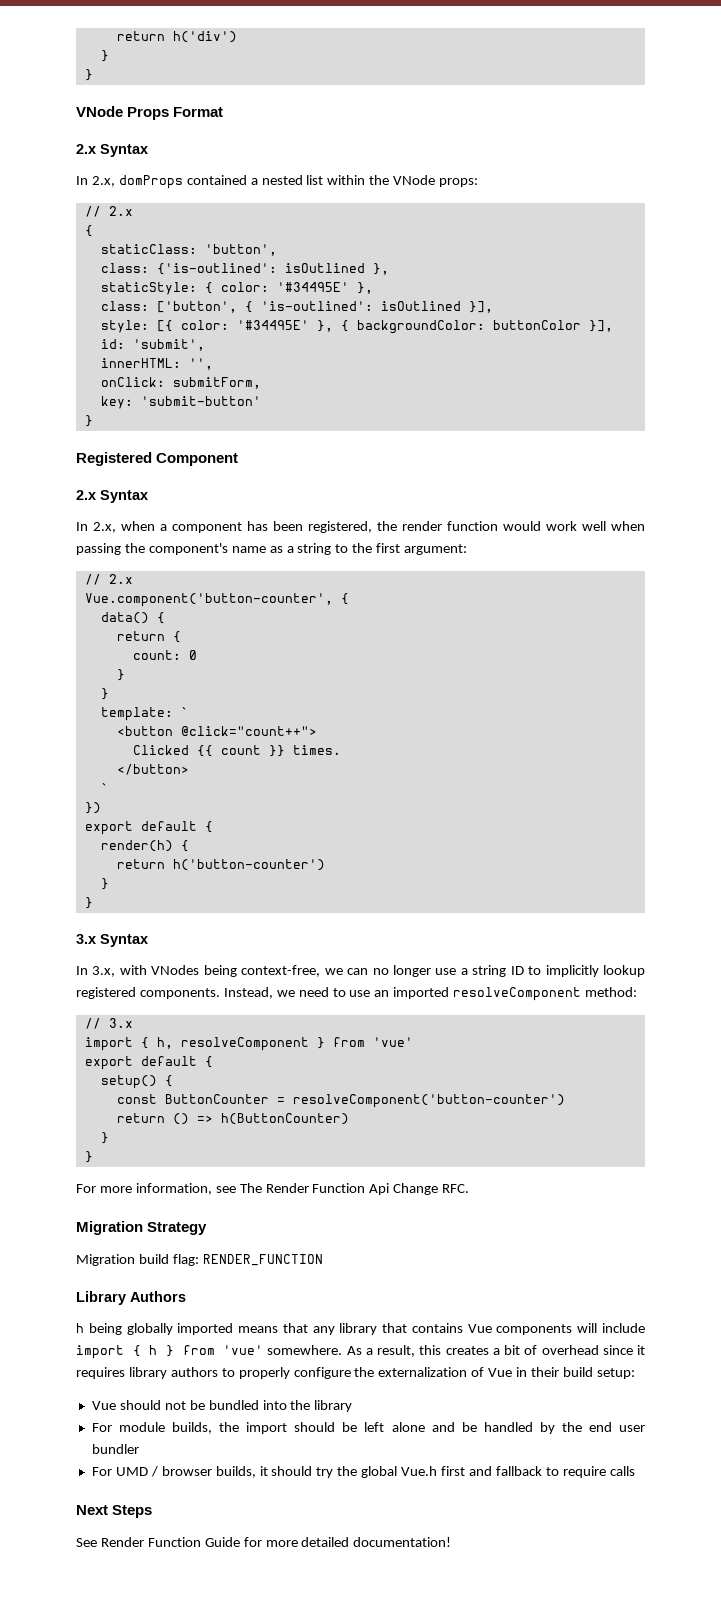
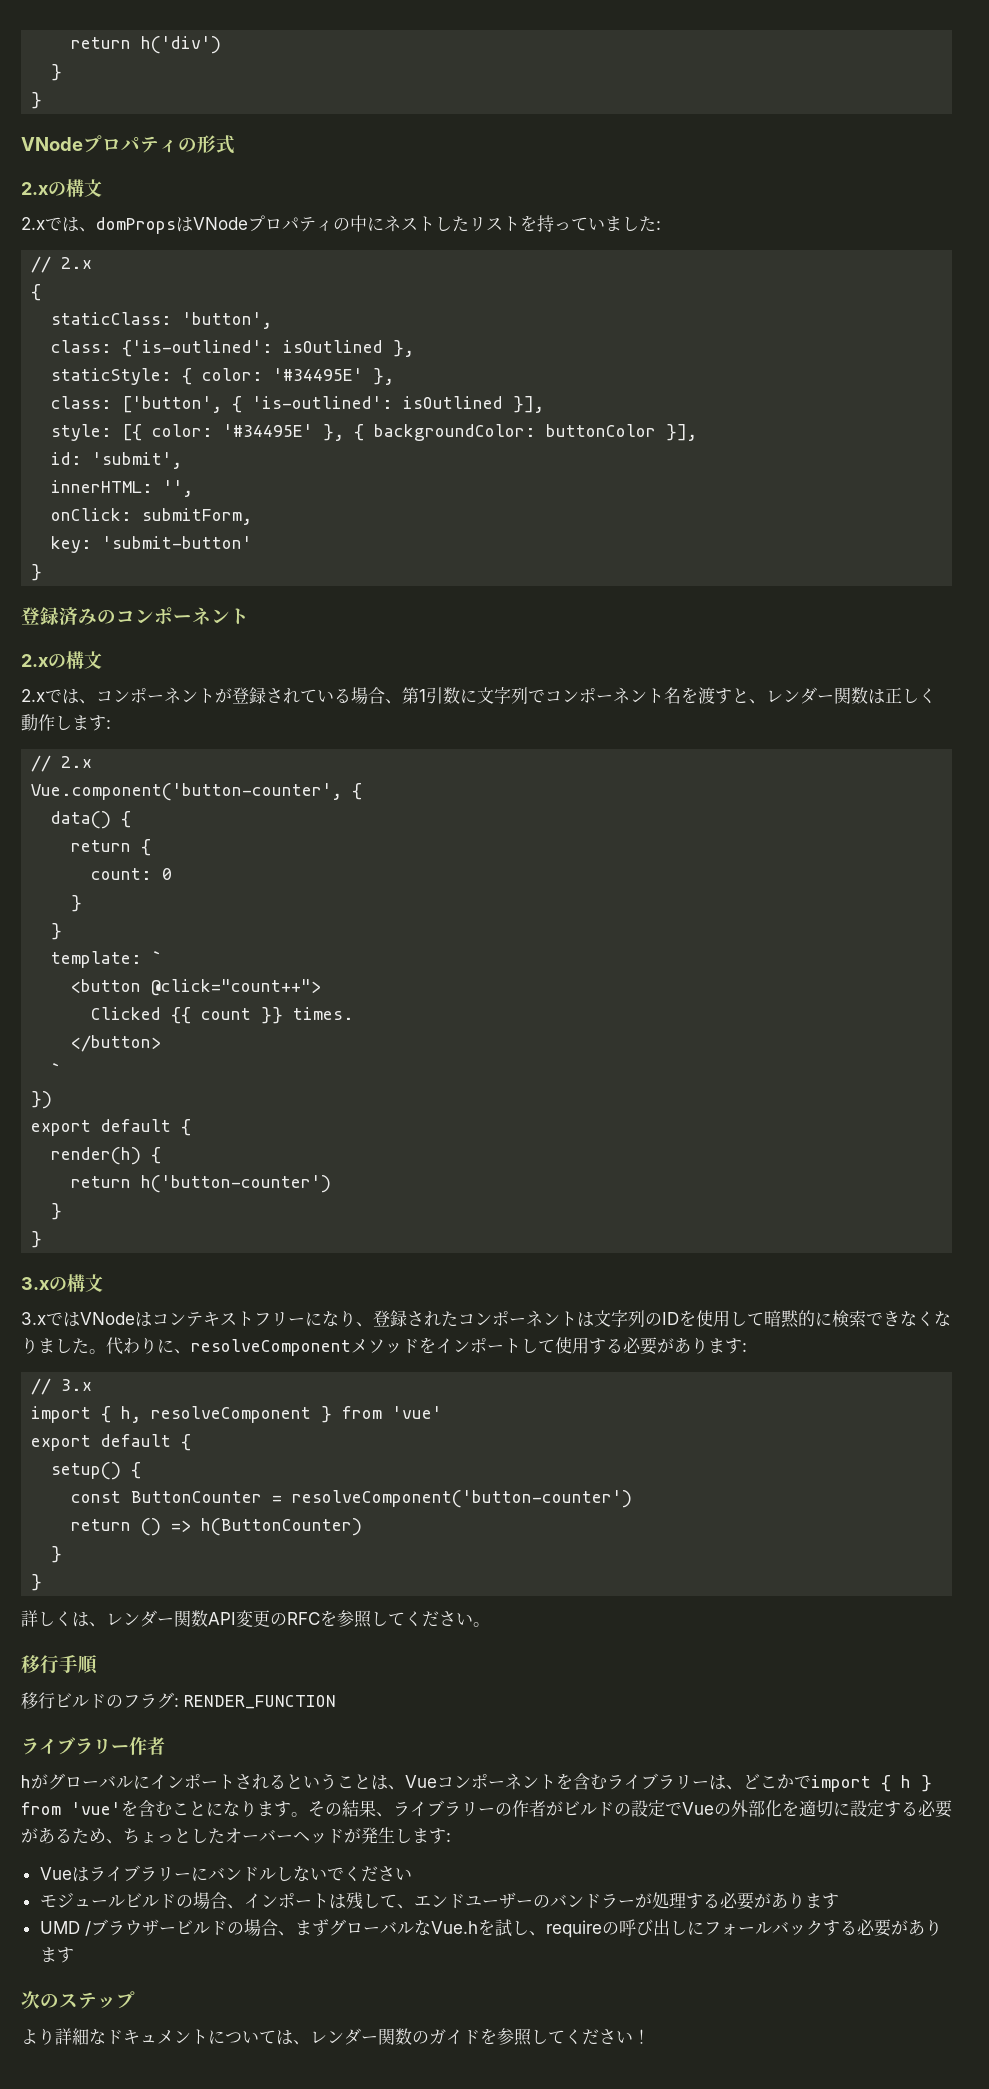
[127,107,224,120] [76,144,148,157] [76,175,479,189] Props Format // 2.x Syntax // In 2.x, domProps contained a nested list within the VNode props: -> [83,135,235,154] [21,179,102,197] [21,215,661,234] プロパティの形式 // 2.xの構文 // 2.xでは、domPropsはVNodeプロパティの中にネストしたリストを持っていました:
[76,452,239,466] [76,490,148,503] [76,521,645,533] [76,543,468,555] Registered Component // 2.x Syntax // In 2.x, when a component has been registered, the render function would work well when passing the component's name as a string to the first argument: -> [21,607,249,625] [21,651,102,669] [21,687,936,704] [21,714,111,731] 登録済みのコンポーネント // 2.xの構文 // 2.xでは、コンポーネントが登録されている場合、第1引数に文字列でコンポーネント名を渡すと、レンダー関数は正しく動作します:
[100,934,148,947] [76,965,645,977] [76,987,638,1001] Syntax // In 3.x, with VNodes being context-free, we can no longer use a string ID to implicitly lookup registered components. Instead, we need to use an imported resolveComponent method: -> [49,1274,103,1292] [21,1310,951,1328] [21,1337,747,1356] の構文 // 3.xではVNodeはコンテキストフリーになり、登録されたコンポーネントは文字列のIDを使用して暗黙的に検索できなくなりました。代わりに、resolveComponentメソッドをインポートして使用する必要があります:
[76,1183,470,1195] [76,1221,208,1235] [76,1254,323,1266] [76,1291,186,1305] [76,1323,645,1335] For more information, see The Render Function Api Change RFC. // Migration Strategy // Migration build flag: RENDER_FUNCTION // Library Authors // h being globally imported means that any library that contains Vue components will include -> [21,1610,490,1628] [21,1655,98,1674] [21,1692,336,1709] [21,1737,165,1755] [21,1773,811,1790] 詳しくは、レンダー関数API変更のRFCを参照してください。 // 移行手順 // 移行ビルドのフラグ: RENDER_FUNCTION // ライブラリー作者 // hがグローバルにインポートされるということは、Vueコンポーネントを含むライブラリーは、どこかで
[267,1345,645,1357] [76,1367,635,1379] [91,1400,353,1412] [91,1422,645,1434] [91,1444,139,1454] [91,1466,635,1478] [76,1505,153,1518] [76,1537,452,1547] somewhere. As a result, this creates a bit of overhead since it requires library authors to properly configure the externalization of Vue in their build setup: // Vue should not be bundled into the library // For module builds, the import should be left alone and be handled by the end user bundler // For UMD / browser builds, it should try the global Vue.h first and fallback to require calls // Next Steps // See Render Function Guide for more detailed documentation! -> [121,1800,952,1818] [21,1827,451,1844] [39,1865,412,1882] [39,1892,839,1910] [39,1919,942,1938] [39,1947,74,1963] [21,1991,135,2009] [21,2028,650,2046] を含むことになります。その結果、ライブラリーの作者がビルドの設定でVueの外部化を適切に設定する必要があるため、ちょっとしたオーバーヘッドが発生します: // Vueはライブラリーにバンドルしないでください // モジュールビルドの場合、インポートは残して、エンドユーザーのバンドラーが処理する必要があります // UMD /ブラウザービルドの場合、まずグローバルなVue.hを試し、requireの呼び出しにフォールバックする必要があります // 次のステップ // より詳細なドキュメントについては、レンダー関数のガイドを参照してください！

